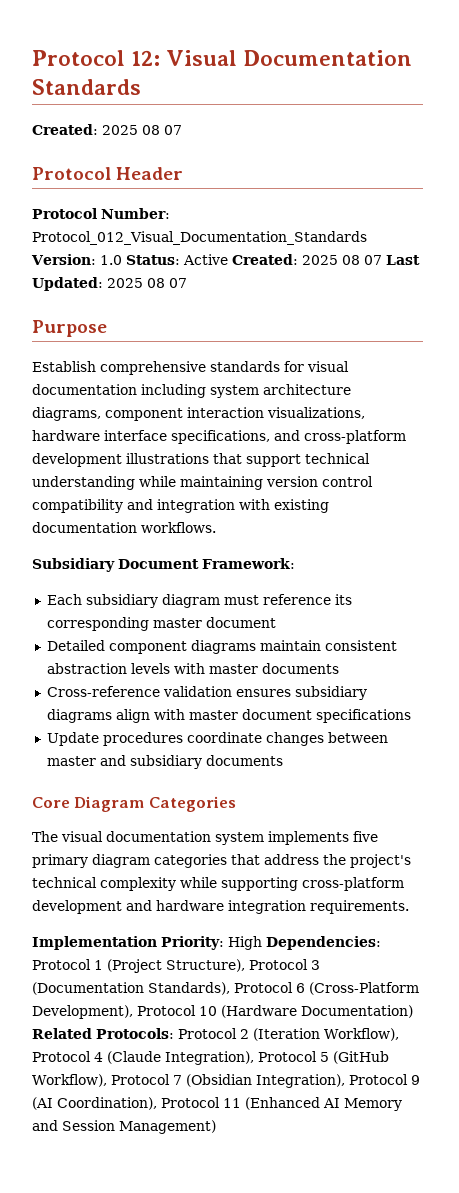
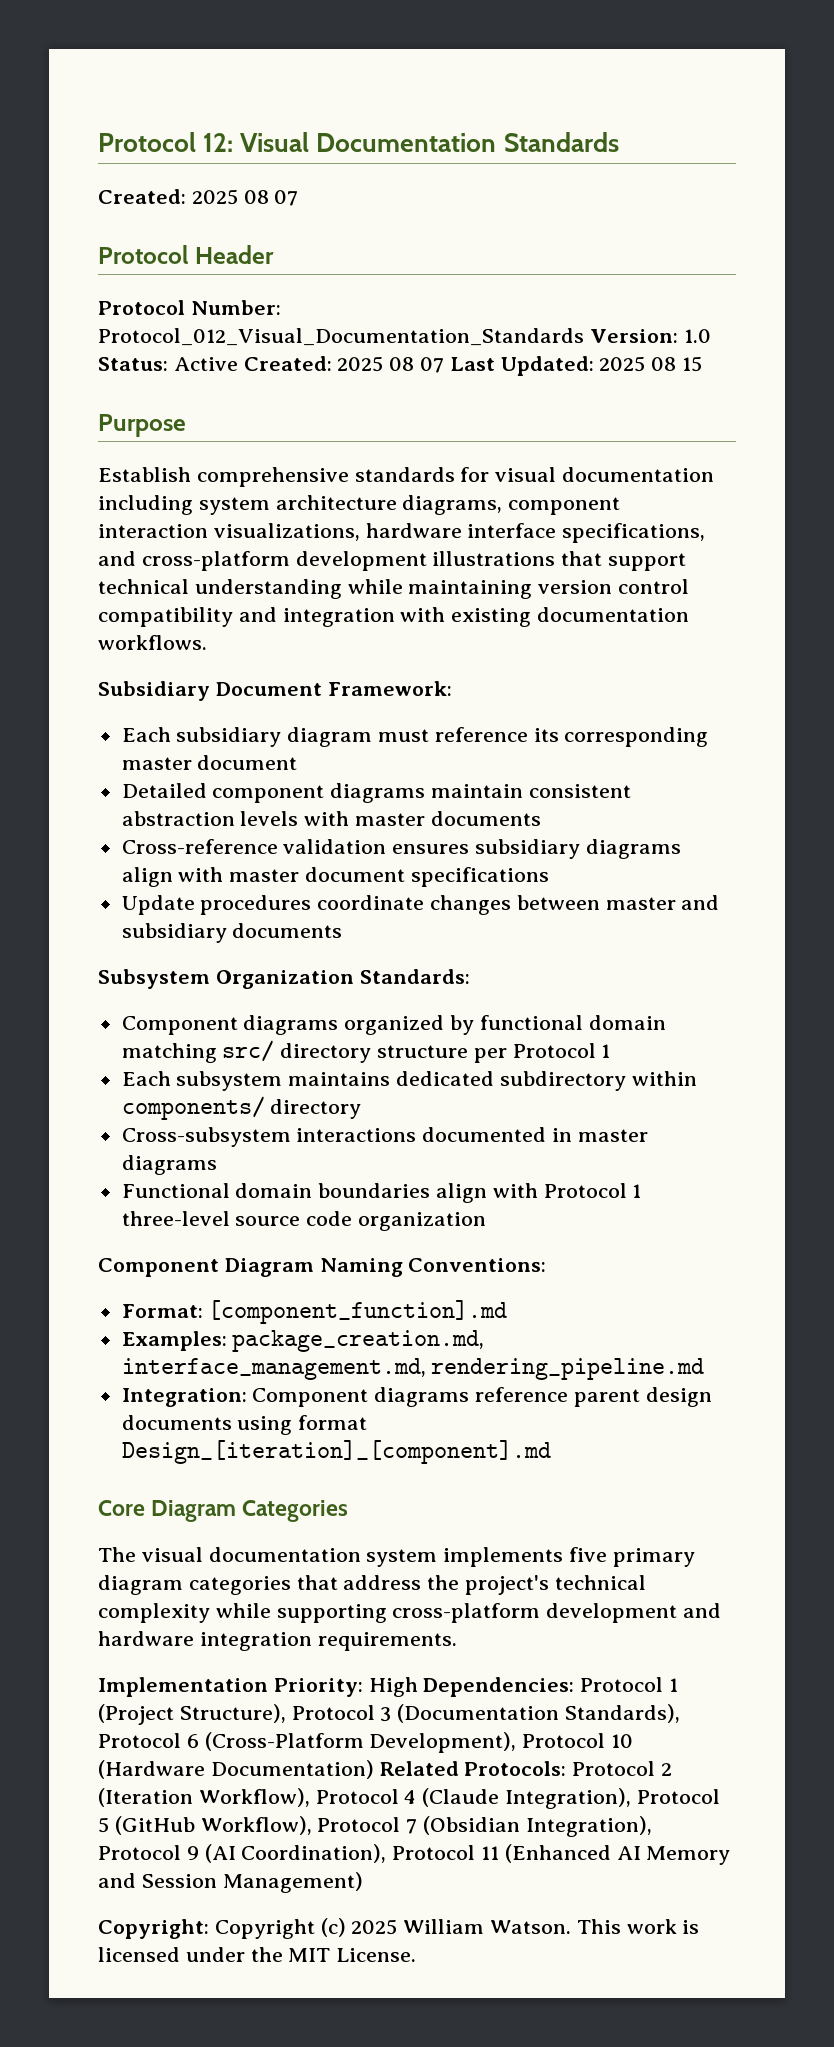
[169,278,187,288] 07 -> [682,356,703,372] 15
(283, 760) none -> [98,969,470,989] [121,1015,666,1035] [121,1040,611,1063] [121,1071,697,1091] [121,1096,362,1120] [121,1127,648,1147] [121,1155,217,1175] [121,1183,642,1203] [121,1211,487,1231] [98,1258,547,1277] [121,1300,508,1324] [121,1330,485,1352] [121,1358,705,1380] [121,1387,712,1407] [121,1415,368,1435] [121,1440,551,1464] // Subsystem Organization Standards: // Component diagrams organized by functional domain matching src/ directory structure per Protocol 1 // Each subsystem maintains dedicated subdirectory within components/ directory // Cross-subsystem interactions documented in master diagrams // Functional domain boundaries align with Protocol 1 three-level source code organization // Component Diagram Naming Conventions: // Format: [component_function].md // Examples: package_creation.md, interface_management.md, rendering_pipeline.md // Integration: Component diagrams reference parent design documents using format Design_[iteration]_[component].md
(216, 1127) none -> [98,1918,700,1939] [98,1947,417,1962] // Copyright: Copyright (c) 2025 William Watson. This work is licensed under the MIT License.

